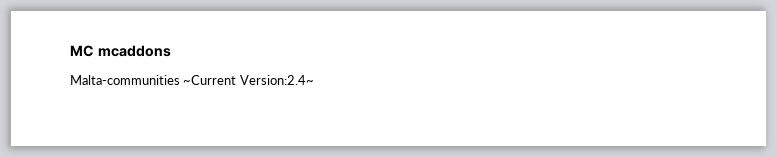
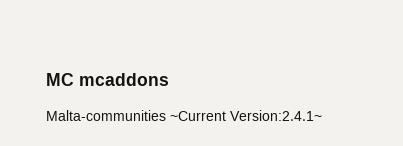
[239,75,314,85] Version:2.4~ -> [230,110,322,121] Version:2.4.1~

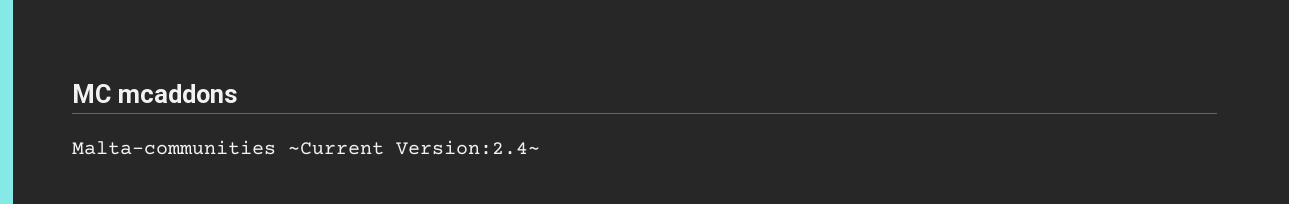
[230,110,322,121] Version:2.4.1~ -> [396,140,540,155] Version:2.4~

